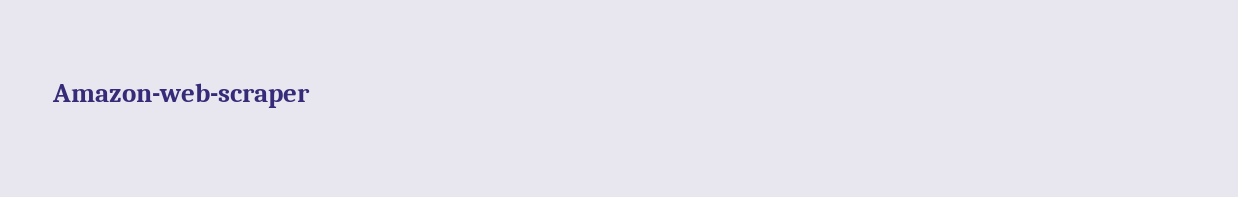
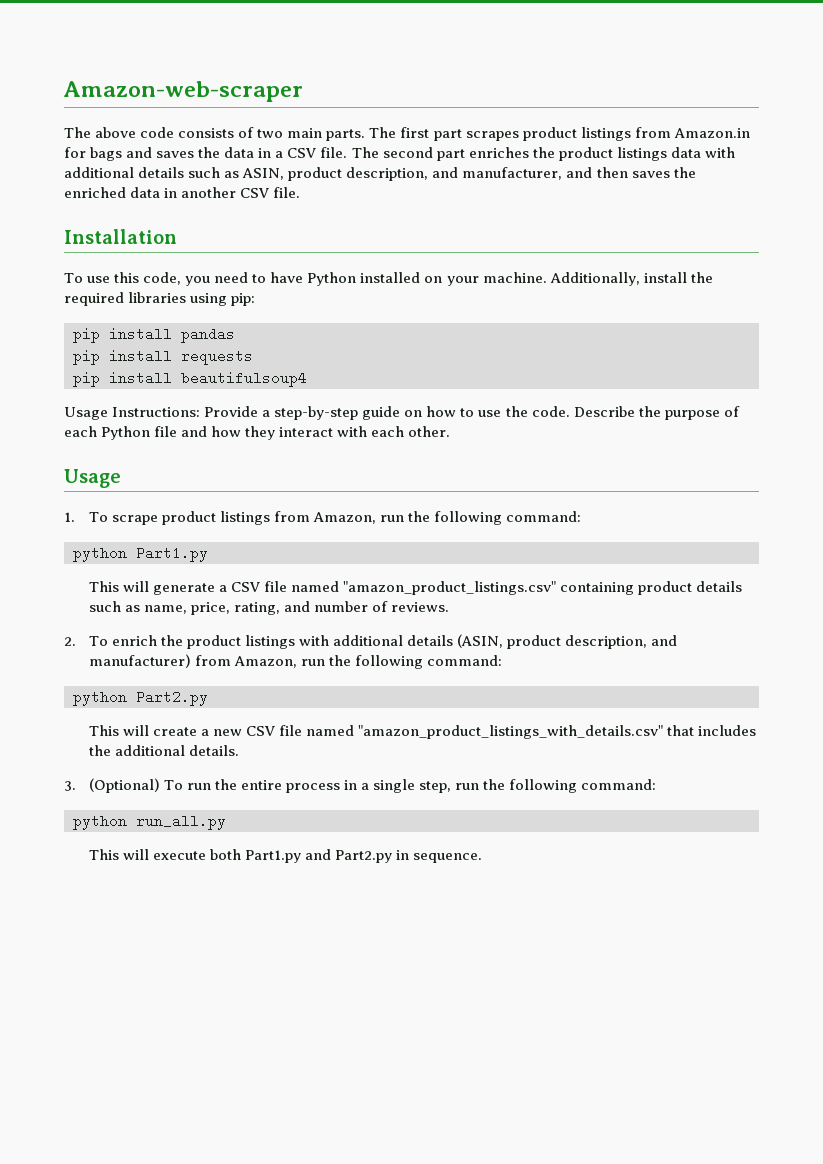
(310, 95) none -> [64,127,750,141] [64,147,735,161] [64,167,696,181] [64,187,301,198] [64,229,177,244] [64,272,713,286] [64,292,256,306] [73,327,235,343] [73,349,253,365] [73,371,307,387] [64,406,740,420] [64,426,451,440] [64,469,121,488] [64,511,582,525] [73,546,208,562] [88,581,743,595] [88,601,450,615] [64,634,678,649] [88,654,503,669] [73,690,208,706] [88,725,757,739] [88,745,239,756] [64,778,657,793] [73,814,226,830] [88,849,483,863] // The above code consists of two main parts. The first part scrapes product listings from Amazon.in for bags and saves the data in a CSV file. The second part enriches the product listings data with additional details such as ASIN, product description, and manufacturer, and then saves the enriched data in another CSV file. // Installation // To use this code, you need to have Python installed on your machine. Additionally, install the required libraries using pip: // pip install pandas // pip install requests // pip install beautifulsoup4 // Usage Instructions: Provide a step-by-step guide on how to use the code. Describe the purpose of each Python file and how they interact with each other. // Usage // 1. To scrape product listings from Amazon, run the following command: // python Part1.py // This will generate a CSV file named "amazon_product_listings.csv" containing product details such as name, price, rating, and number of reviews. // 2. To enrich the product listings with additional details (ASIN, product description, and manufacturer) from Amazon, run the following command: // python Part2.py // This will create a new CSV file named "amazon_product_listings_with_details.csv" that includes the additional details. // 3. (Optional) To run the entire process in a single step, run the following command: // python run_all.py // This will execute both Part1.py and Part2.py in sequence.

